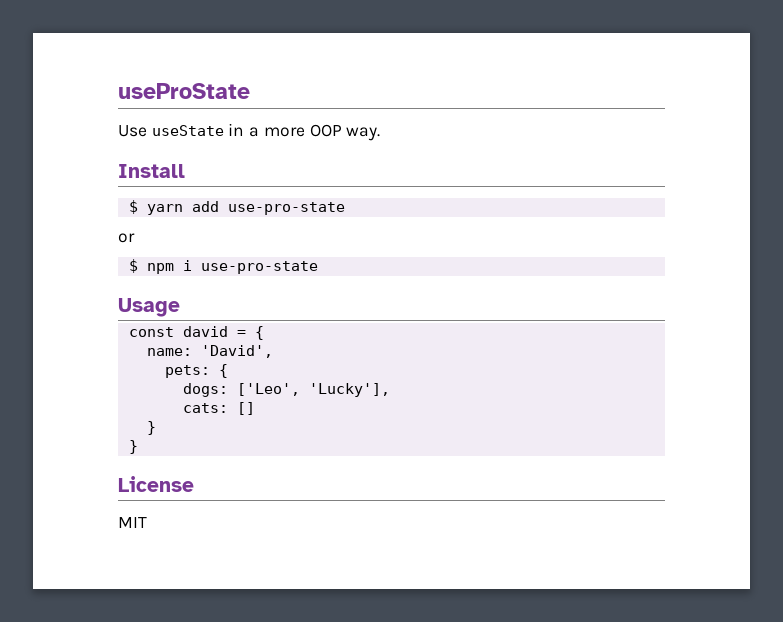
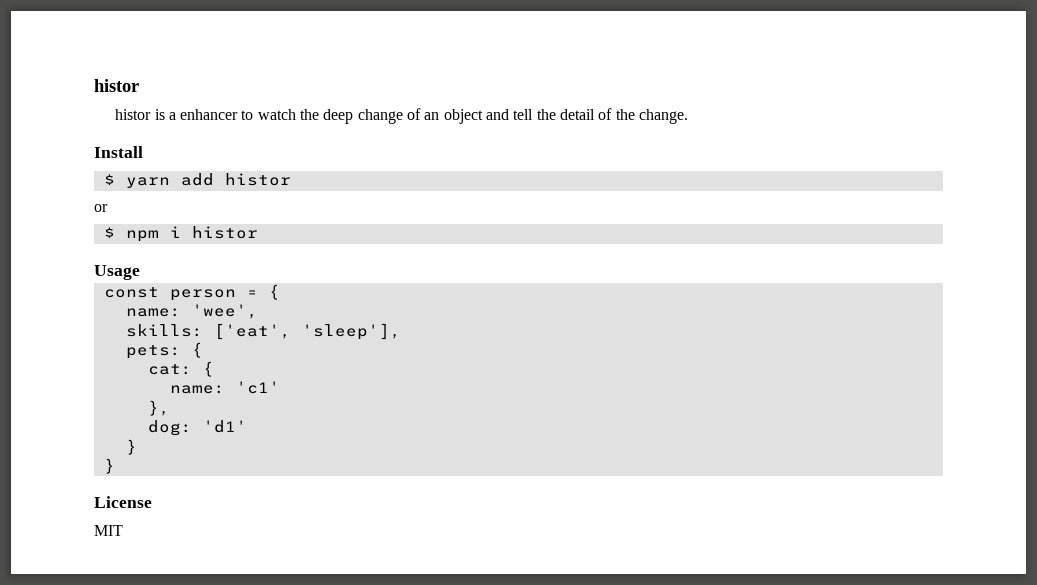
[118,83,250,99] [118,123,381,141] useProState // Use useState in a more OOP way. -> [94,79,139,92] [115,108,688,124] histor // histor is a enhancer to watch the deep change of an object and tell the detail of the change.
[227,202,345,215] use-pro-state -> [224,173,291,186] histor
[200,261,318,274] use-pro-state -> [191,226,258,239] histor
[182,326,228,337] david -> [169,289,236,301] person
[200,345,273,358] [164,364,228,378] [182,383,390,397] [182,402,255,415] 'David', // pets: { // dogs: ['Leo', 'Lucky'], // cats: [] -> [191,304,258,319] [125,323,401,340] [125,342,203,359] [147,361,214,377] [169,381,280,394] [147,400,170,416] [147,420,247,436] 'wee', // skills: ['eat', 'sleep'], // pets: { // cat: { // name: 'c1' // }, // dog: 'd1'

